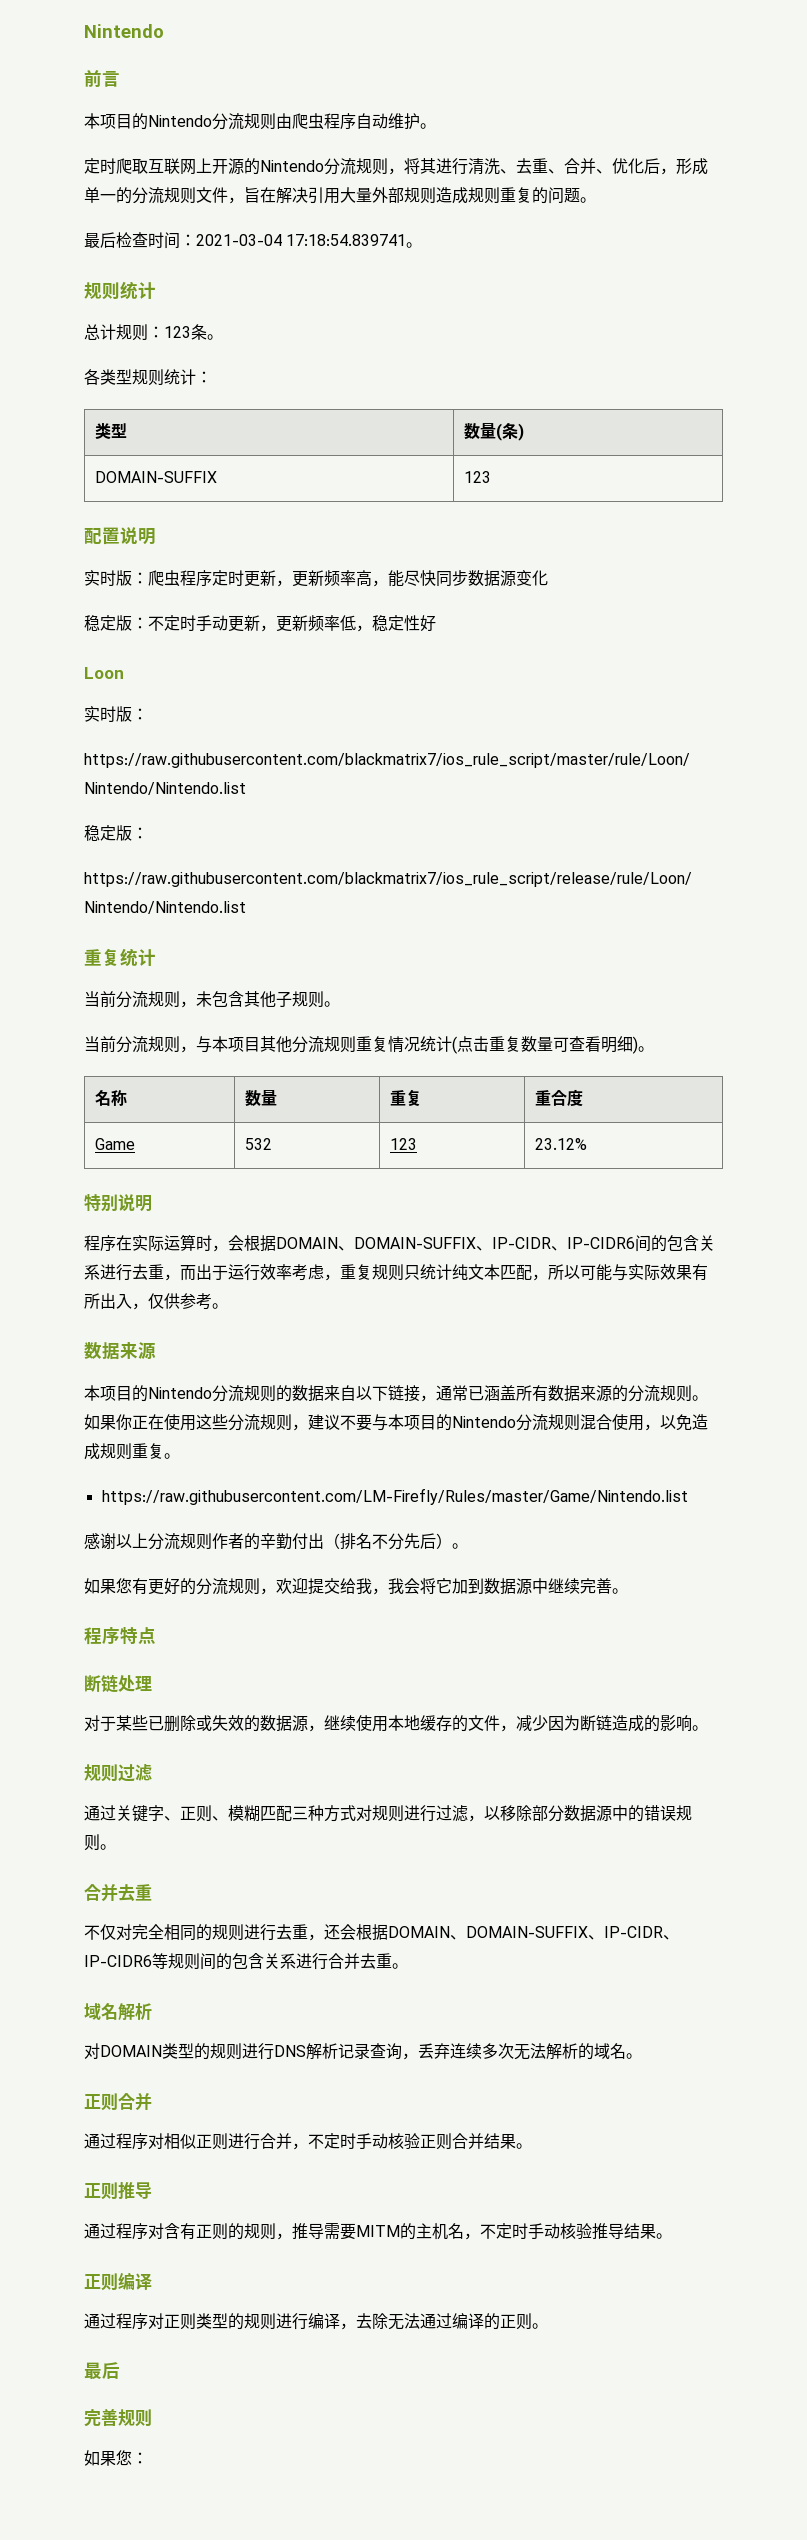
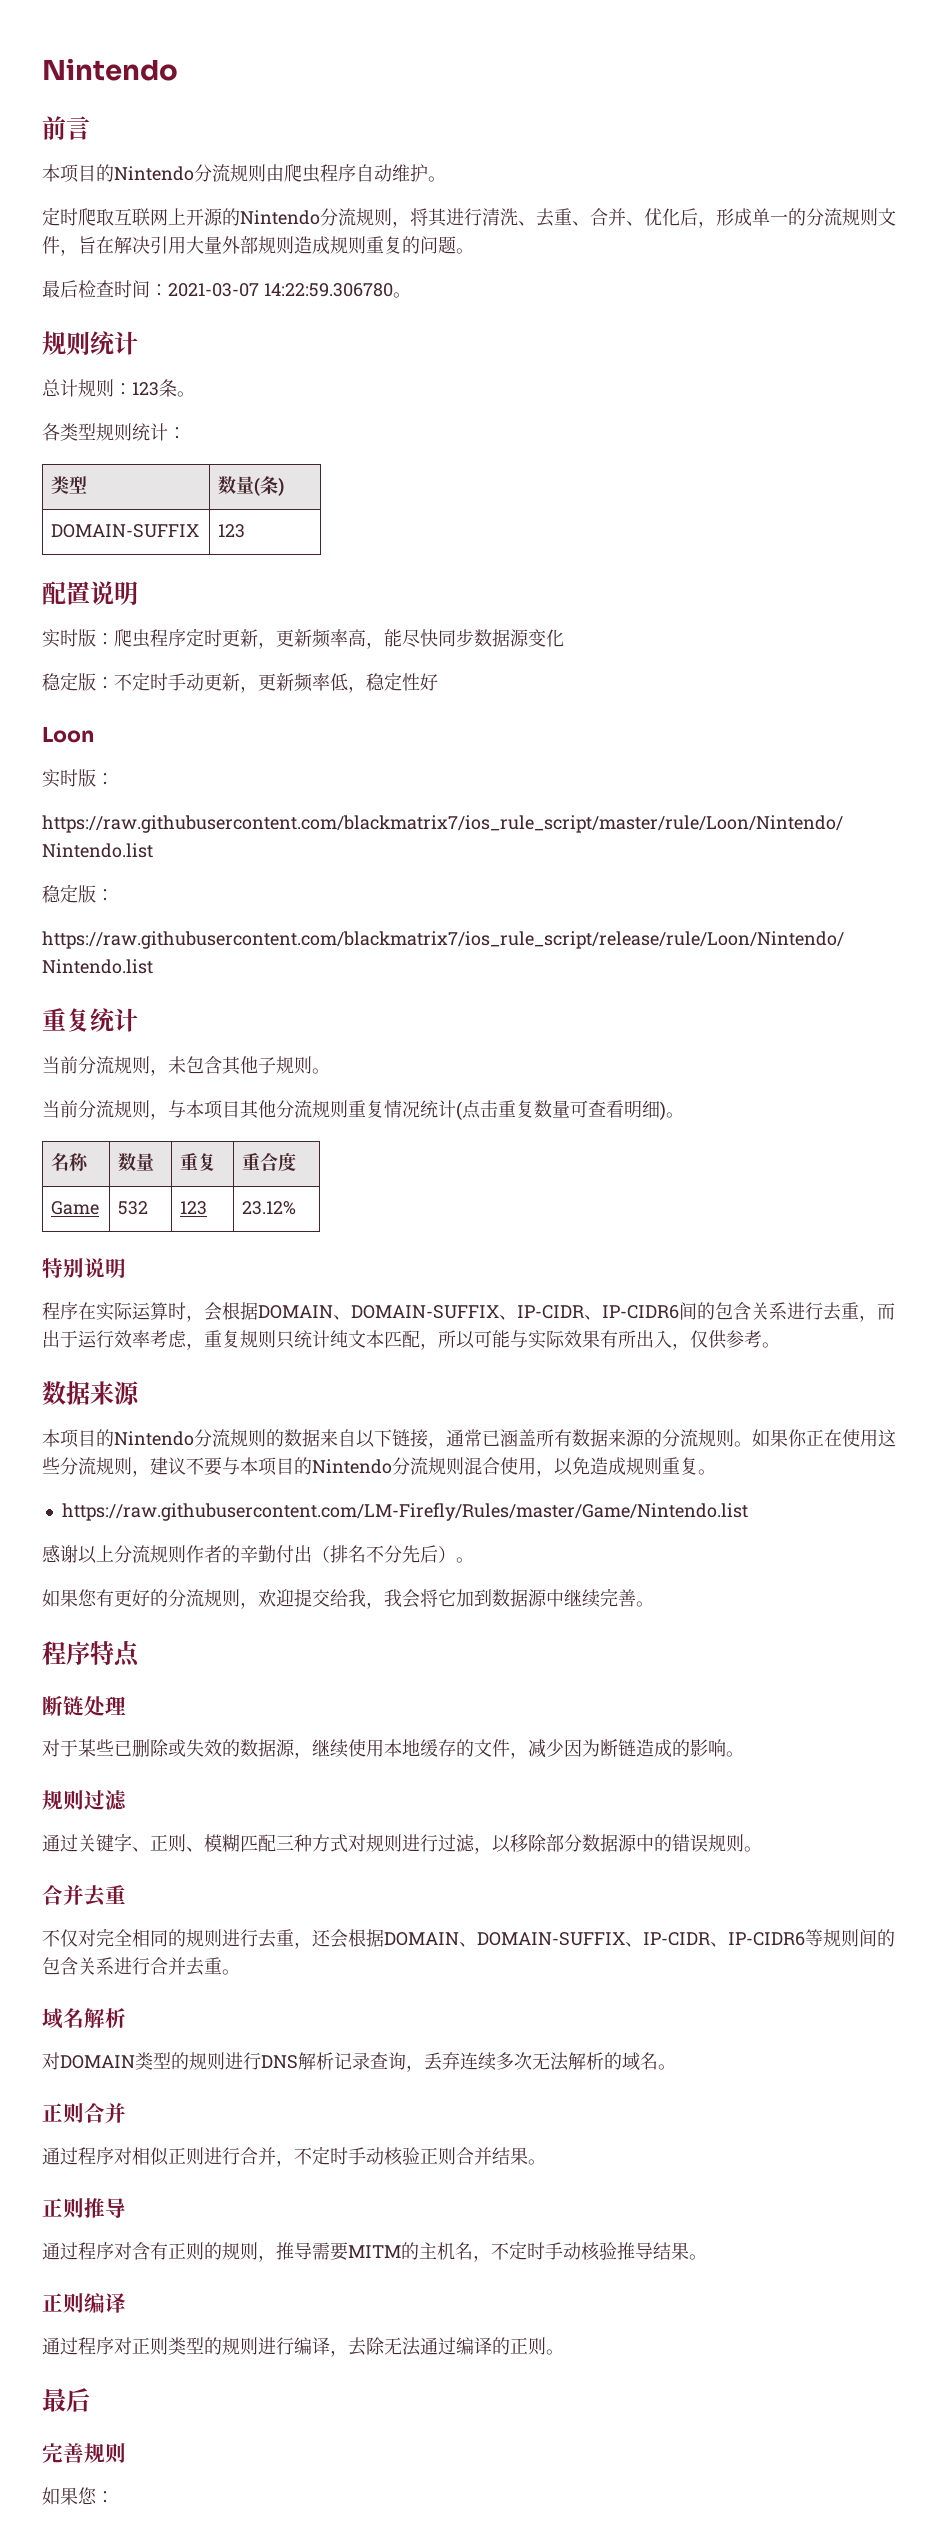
[196,234,407,246] 2021-03-04 17:18:54.839741 -> [168,283,393,297] 2021-03-07 14:22:59.306780

